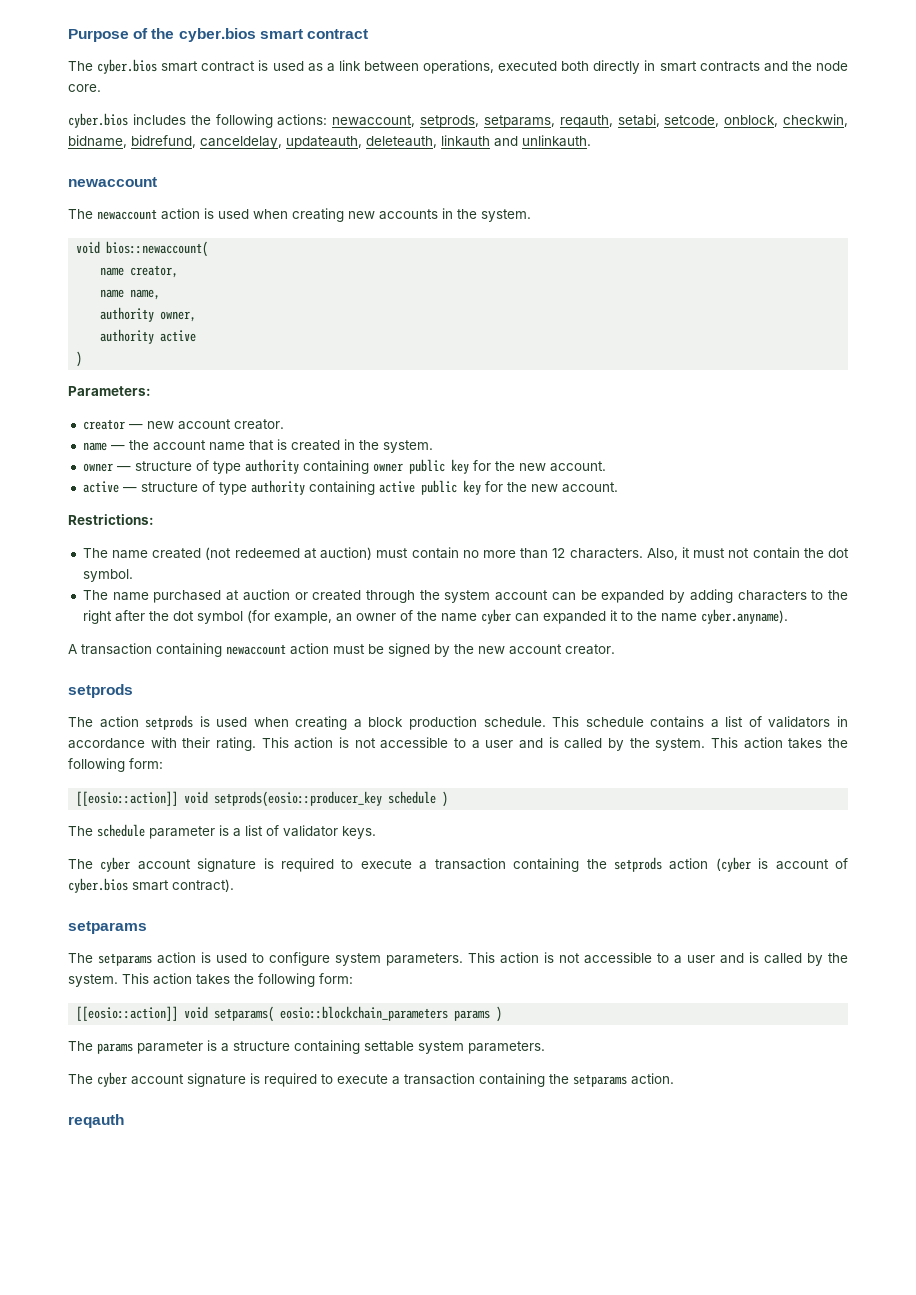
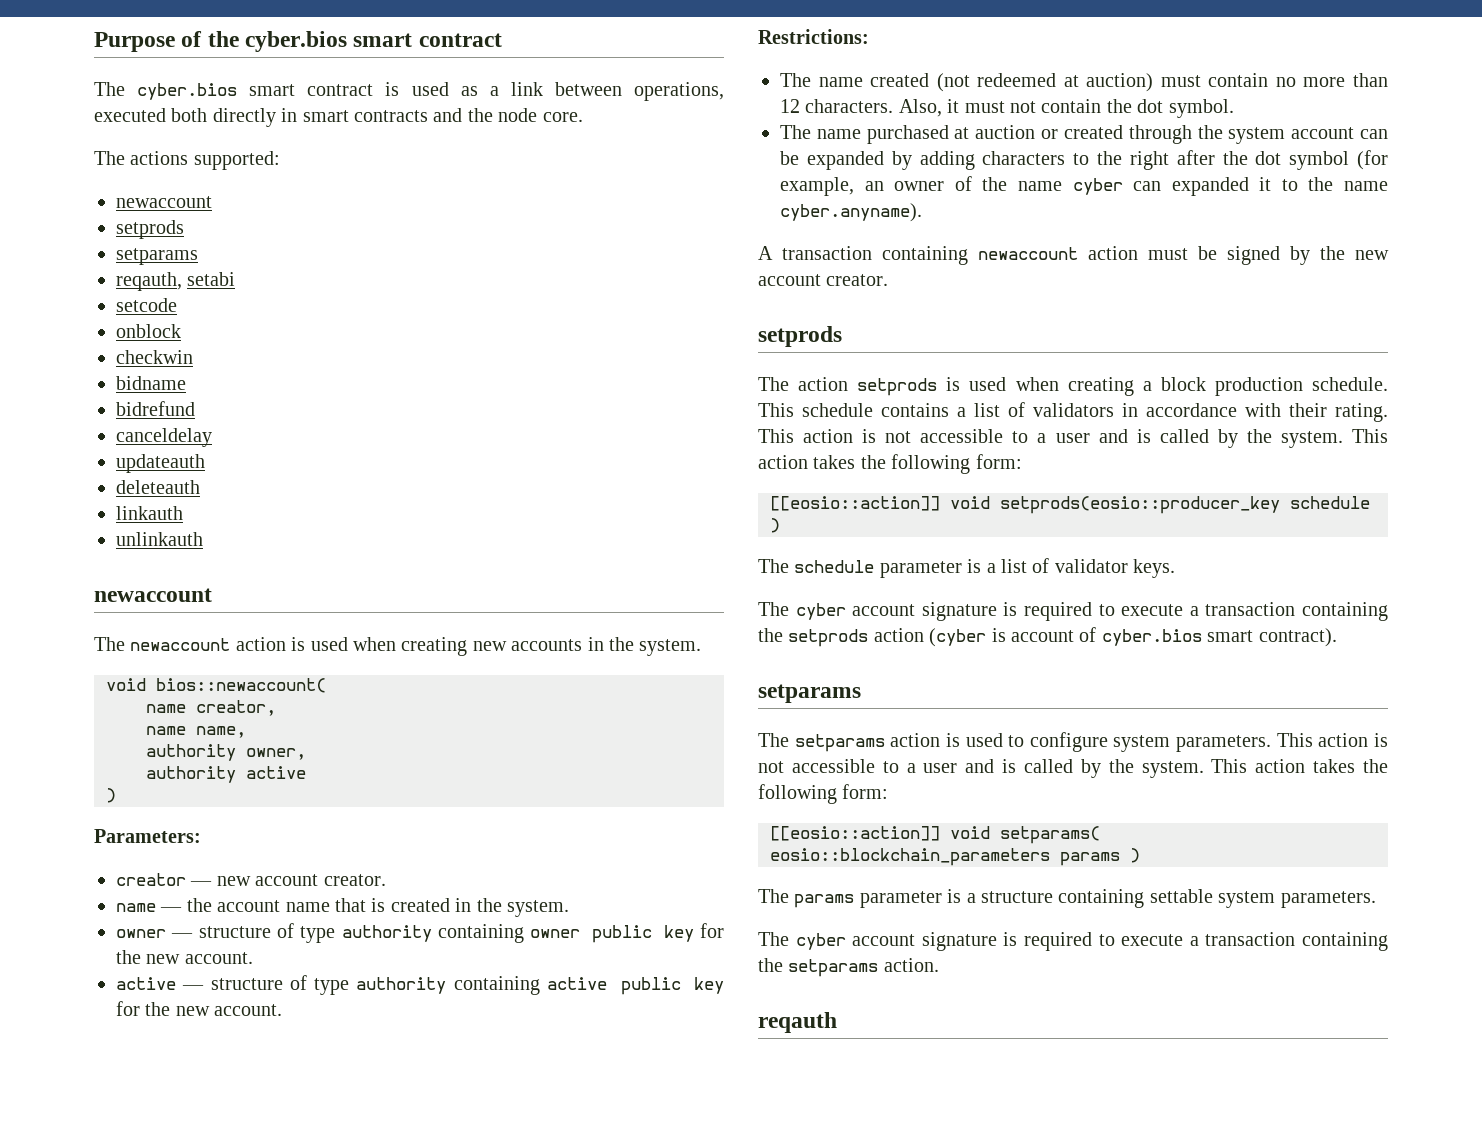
[68,113,849,128] [68,135,437,149] cyber.bios includes the following actions: newaccount, setprods, setparams, reqauth, setabi, setcode, onblock, checkwin, bidname, bidrefund, canceldelay, updateauth, deleteauth, -> [94,151,280,170] [116,196,212,208] [116,220,184,239] [116,248,198,265] [116,272,236,291] [116,298,177,312] [116,324,181,338] [116,350,193,364] [116,376,186,390] [116,401,195,416] [116,428,212,447] [116,454,205,473] [116,480,200,494] The actions supported: // newaccount // setprods // setparams // reqauth, setabi // setcode // onblock // checkwin // bidname // bidrefund // canceldelay // updateauth // deleteauth //
[494,135,591,147] and unlinkauth. -> [116,532,203,546] // unlinkauth

